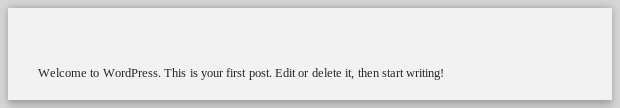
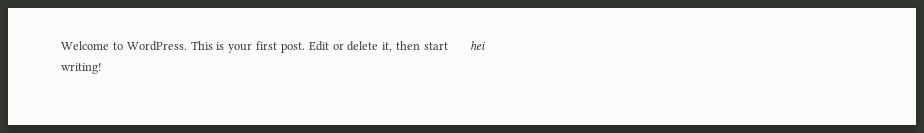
(445, 74) none -> [470,41,485,50] // hei

